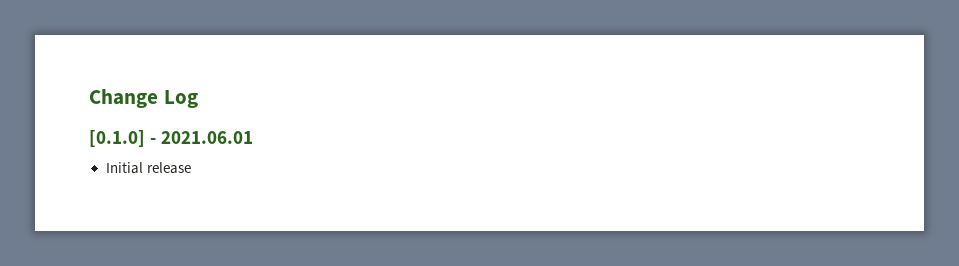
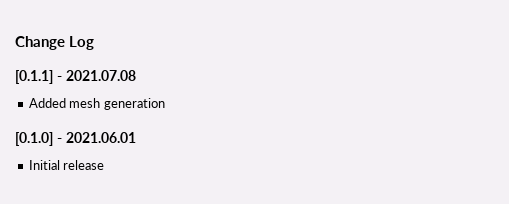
(198, 99) none -> [15,70,136,84] [28,98,165,110] // [0.1.1] - 2021.07.08 // Added mesh generation

